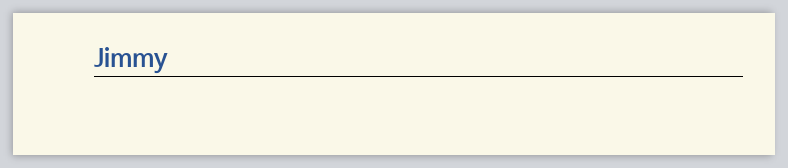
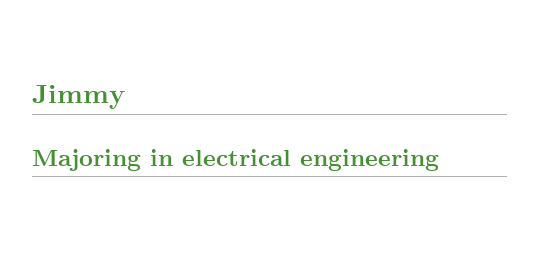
(168, 60) none -> [32,149,439,171] // Majoring in electrical engineering

